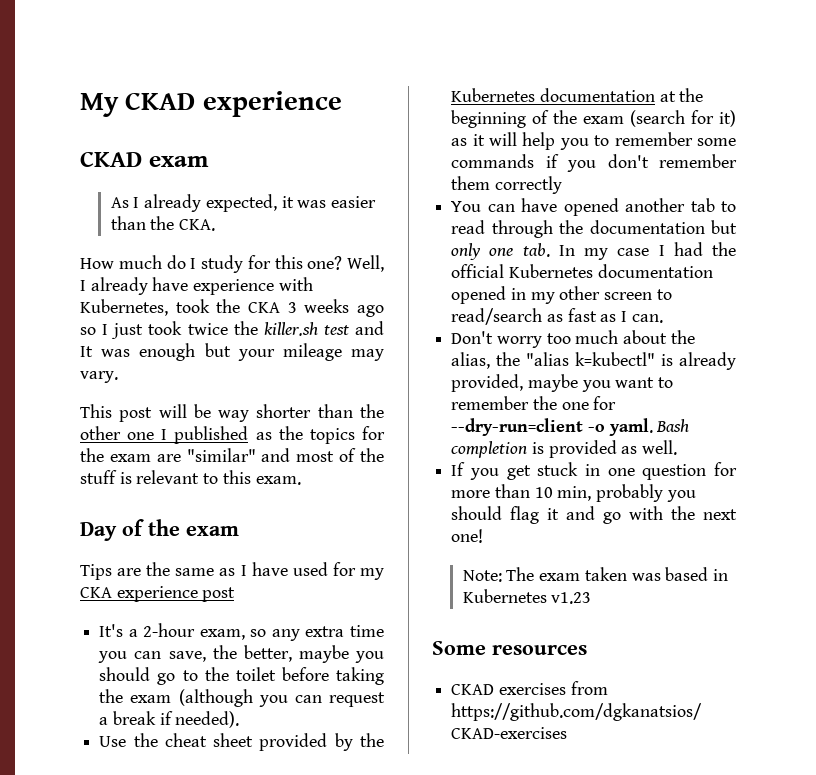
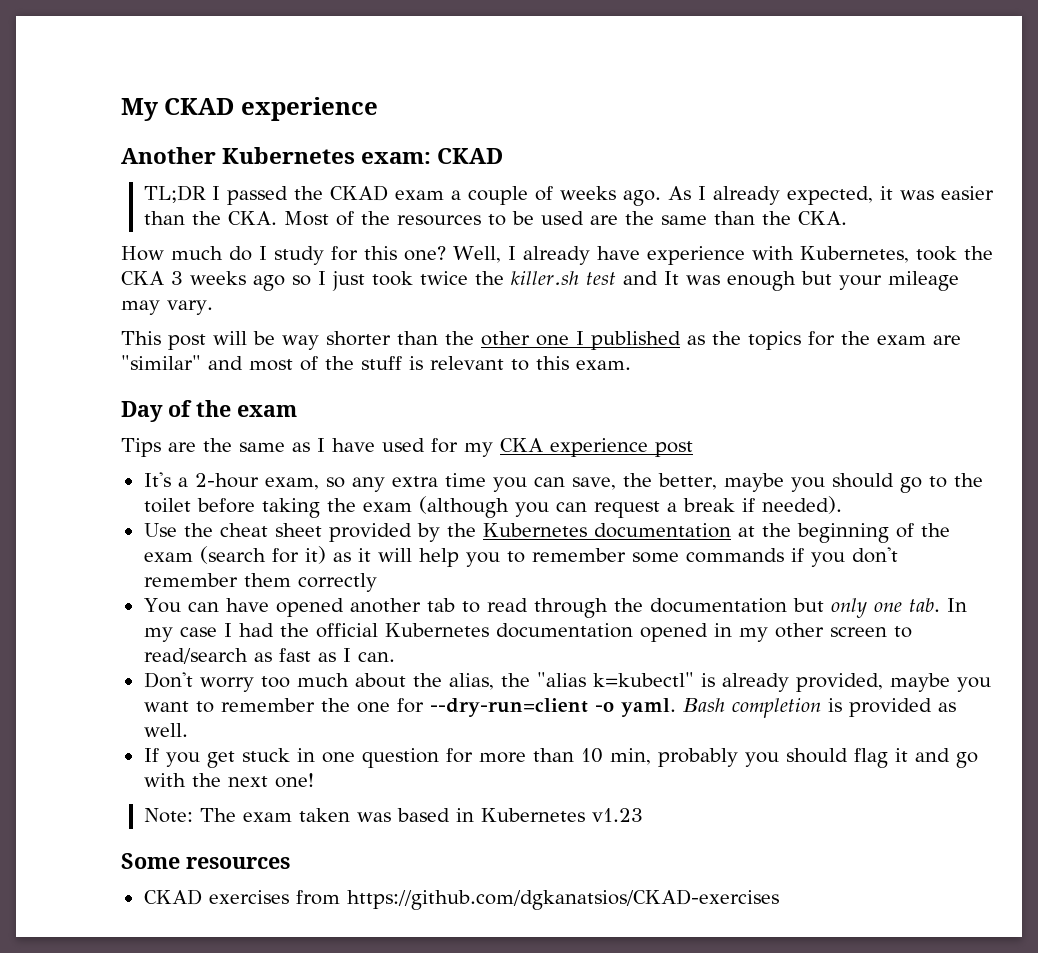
[80,151,209,167] CKAD exam // -> [121,147,504,164] [143,185,661,206] Another Kubernetes exam: CKAD // TL;DR I passed the CKAD exam a couple of weeks ago.
(216, 225) none -> [283,211,847,226] Most of the resources to be used are the same than the CKA.

